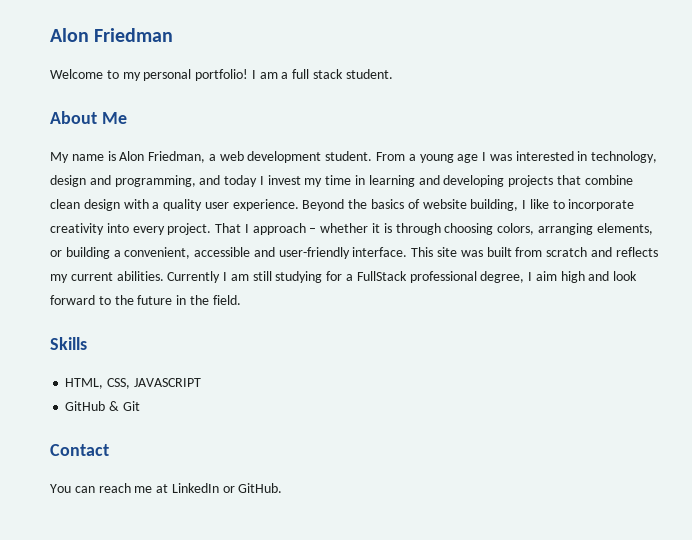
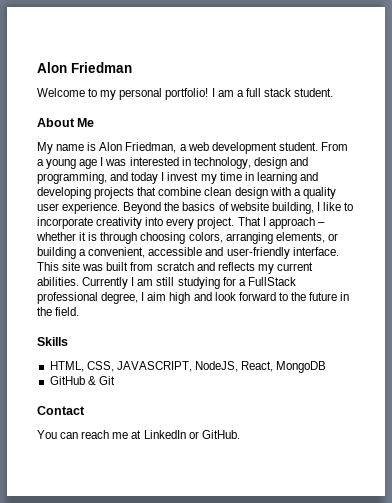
[133,378,201,387] JAVASCRIPT -> [116,361,327,373] JAVASCRIPT, NodeJS, React, MongoDB

